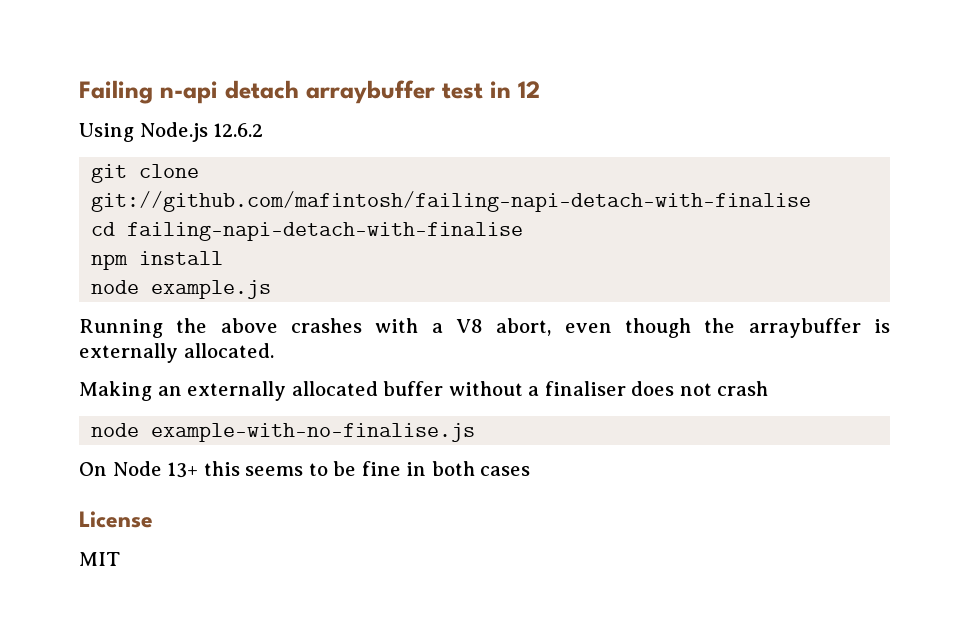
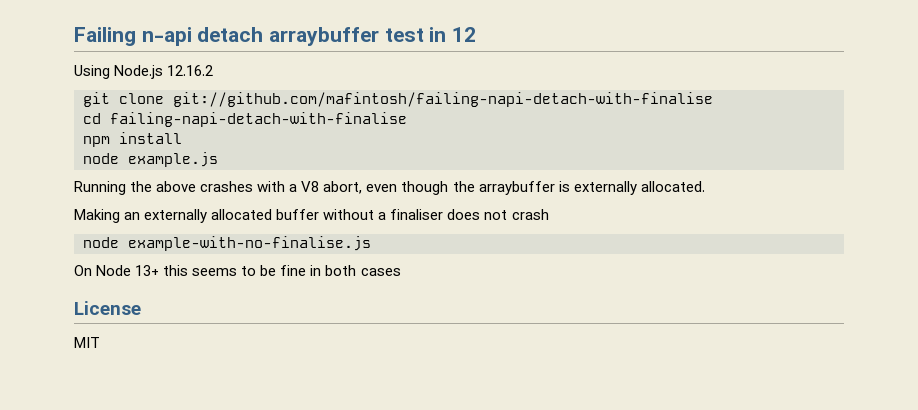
[213,123,264,137] 12.6.2 -> [167,65,214,76] 12.16.2

